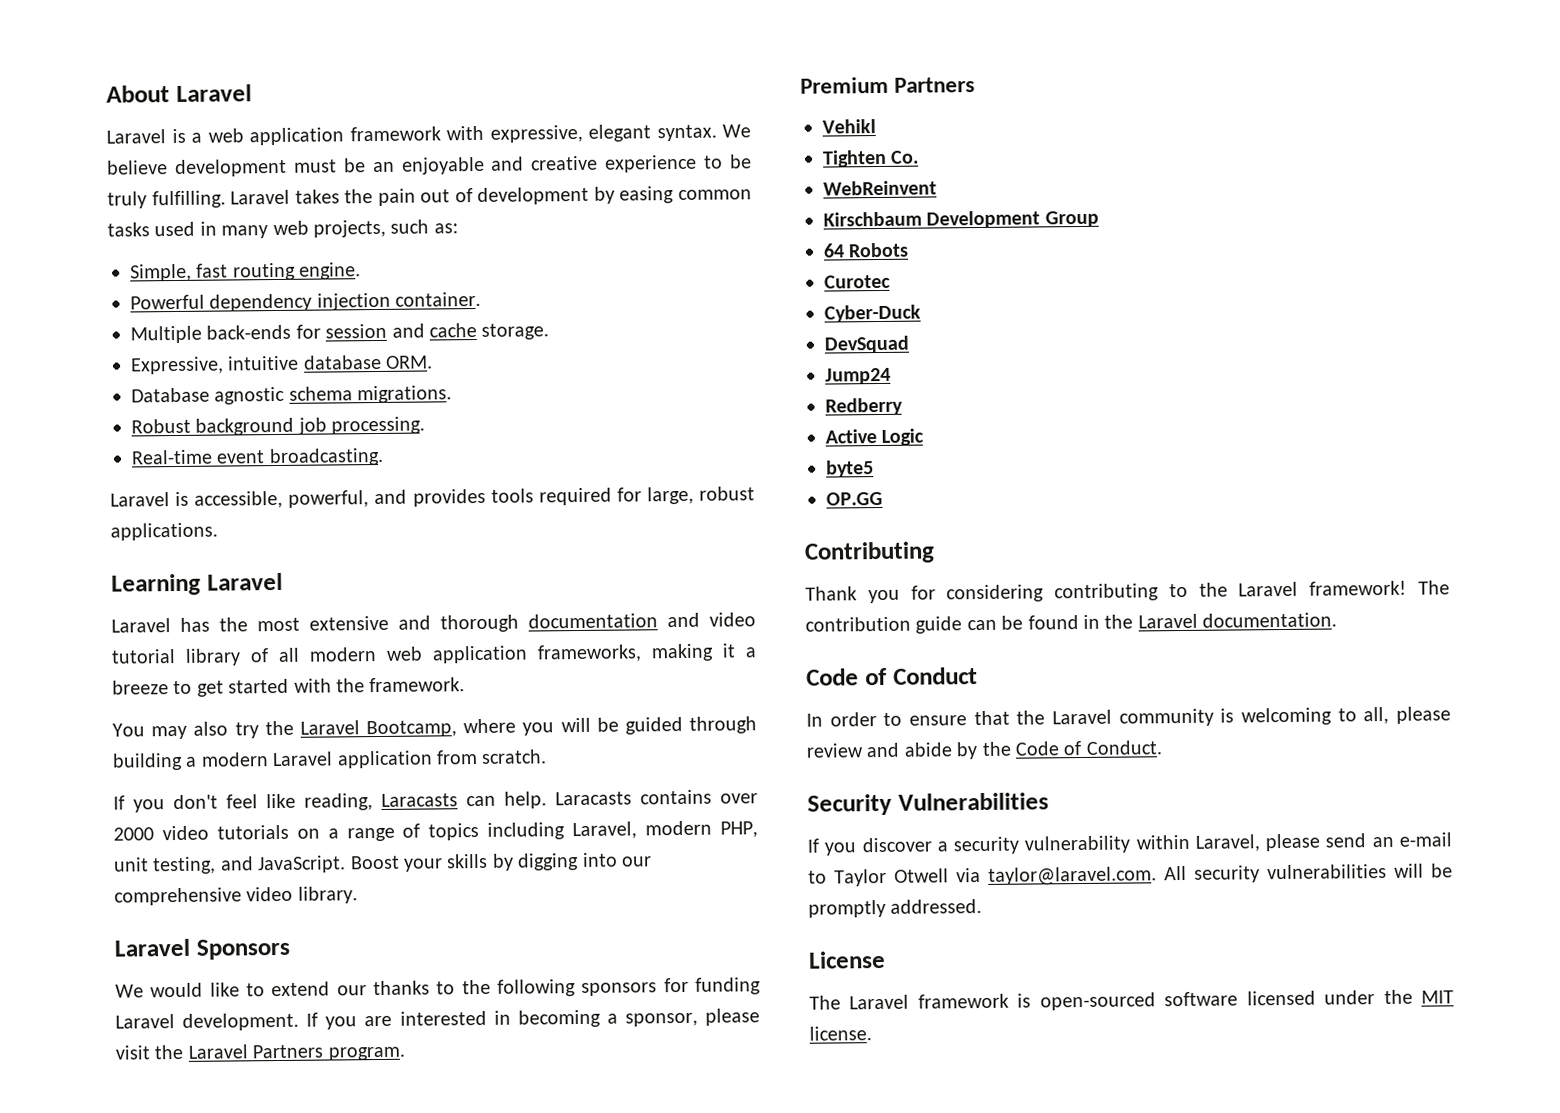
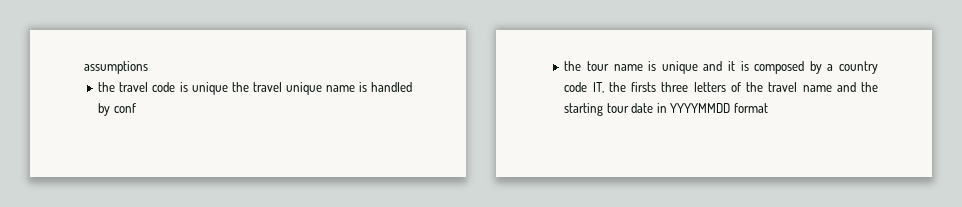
[106,84,252,103] [106,124,751,146] [107,154,752,178] [107,186,753,209] [107,219,458,239] [130,262,362,282] [130,291,482,312] [130,323,550,344] [130,354,434,375] [131,385,453,405] [131,416,426,436] [131,447,384,467] [110,486,756,509] [110,522,218,541] [111,572,283,596] [111,612,756,633] [111,643,757,666] [112,677,466,697] [112,716,757,740] [112,749,548,771] [113,789,758,813] [113,820,758,842] [113,852,652,875] [114,886,358,906] [114,938,290,960] [115,977,761,998] [115,1008,761,1031] [115,1044,405,1061] [800,76,976,94] [822,119,876,134] [822,149,920,168] [823,180,937,196] [823,210,1099,229] [823,242,910,258] [824,274,891,289] [824,304,921,323] [824,335,909,354] [825,367,891,385] [825,397,903,416] [825,428,925,446] [826,460,874,478] [826,491,883,506] [804,541,935,564] [805,580,1450,604] [805,612,1338,634] [806,667,978,686] [806,706,1451,727] [806,740,1162,760] [807,792,1049,816] [807,832,1452,856] [808,863,1453,887] [808,899,983,918] [808,950,886,969] [809,989,1454,1011] [809,1026,872,1041] About Laravel // Laravel is a web application framework with expressive, elegant syntax. We believe development must be an enjoyable and creative experience to be truly fulfilling. Laravel takes the pain out of development by easing common tasks used in many web projects, such as: // Simple, fast routing engine. // Powerful dependency injection container. // Multiple back-ends for session and cache storage. // Expressive, intuitive database ORM. // Database agnostic schema migrations. // Robust background job processing. // Real-time event broadcasting. // Laravel is accessible, powerful, and provides tools required for large, robust applications. // Learning Laravel // Laravel has the most extensive and thorough documentation and video tutorial library of all modern web application frameworks, making it a breeze to get started with the framework. // You may also try the Laravel Bootcamp, where you will be guided through building a modern Laravel application from scratch. // If you don't feel like reading, Laracasts can help. Laracasts contains over 2000 video tutorials on a range of topics including Laravel, modern PHP, unit testing, and JavaScript. Boost your skills by digging into our comprehensive video library. // Laravel Sponsors // We would like to extend our thanks to the following sponsors for funding Laravel development. If you are interested in becoming a sponsor, please visit the Laravel Partners program. // Premium Partners // Vehikl // Tighten Co. // WebReinvent // Kirschbaum Development Group // 64 Robots // Curotec // Cyber-Duck // DevSquad // Jump24 // Redberry // Active Logic // byte5 // OP.GG // Contributing // Thank you for considering contributing to the Laravel framework! The contribution guide can be found in the Laravel documentation. // Code of Conduct // In order to ensure that the Laravel community is welcoming to all, please review and abide by the Code of Conduct. // Security Vulnerabilities // If you discover a security vulnerability within Laravel, please send an e-mail to Taylor Otwell via taylor@laravel.com. All security vulnerabilities will be promptly addressed. // License // The Laravel framework is open-sourced software licensed under the MIT license. -> [84,61,148,74] [98,82,412,95] [98,103,136,116] [564,61,878,74] [564,82,878,93] [564,103,768,116] assumptions // the travel code is unique the travel unique name is handled by conf // the tour name is unique and it is composed by a country code IT, the firsts three letters of the travel name and the starting tour date in YYYYMMDD format

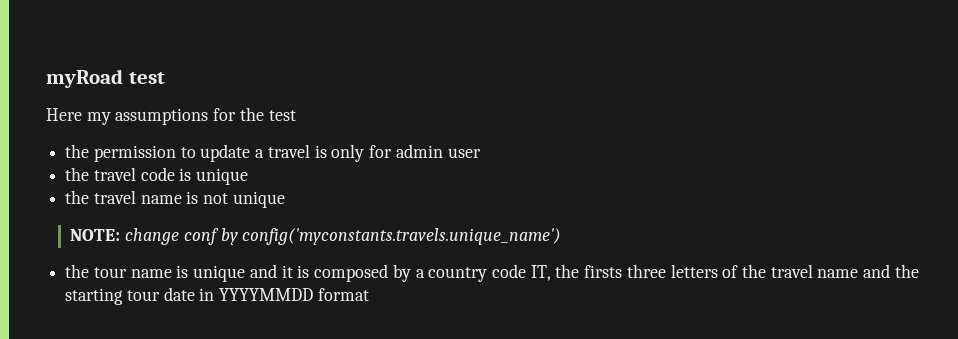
[84,61,148,74] assumptions -> [46,69,165,88] [46,107,296,125] [65,144,481,162] myRoad test // Here my assumptions for the test // the permission to update a travel is only for admin user
[231,82,412,95] [98,103,136,116] the travel unique name is handled by conf -> [65,190,285,208] [70,228,562,245] // the travel name is not unique // NOTE: change conf by config('myconstants.travels.unique_name')

